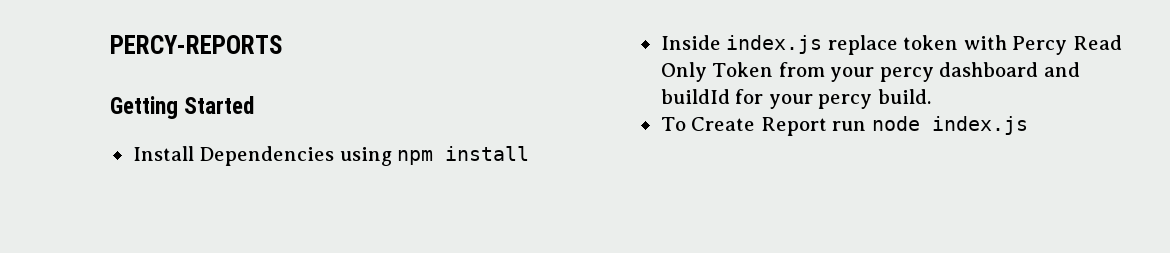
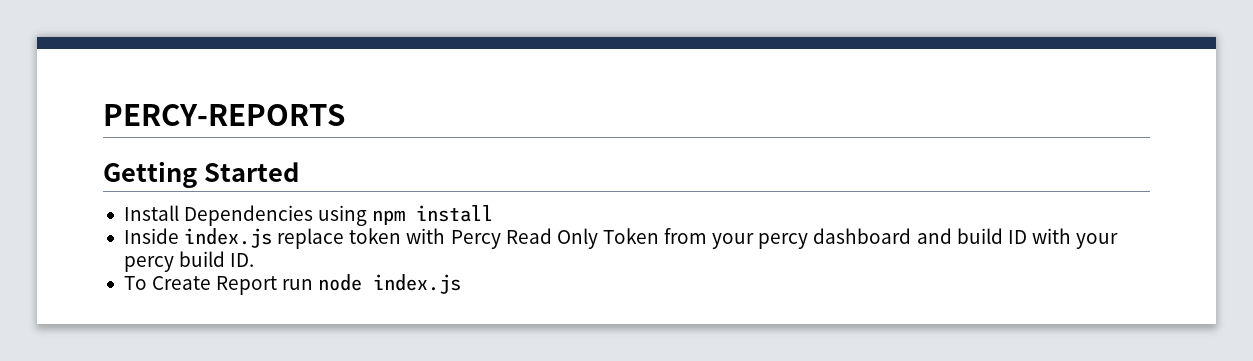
[660,89,931,109] buildId for your percy build. -> [956,228,1119,249] [123,251,255,272] build ID with your percy build ID.

